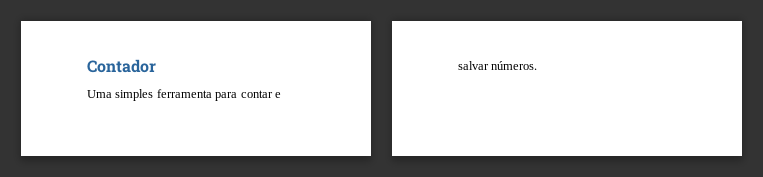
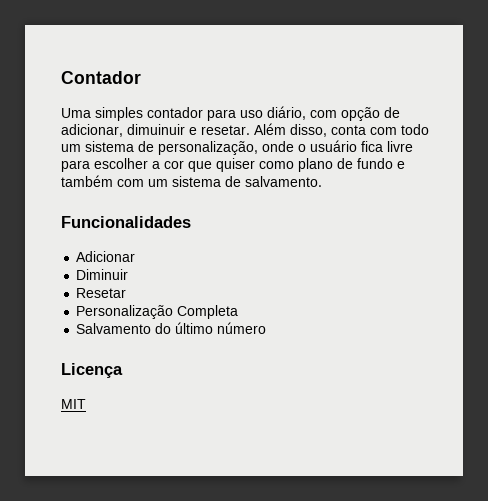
[156,89,281,101] [458,61,538,70] ferramenta para contar e salvar números. -> [147,106,400,121] [61,123,429,137] [61,140,413,155] [61,158,405,172] [61,175,322,187] [61,216,191,228] [76,251,136,262] [76,269,129,280] [76,288,127,298] [76,305,239,319] [76,322,267,334] [61,363,123,378] [61,399,86,409] contador para uso diário, com opção de adicionar, dimuinuir e resetar. Além disso, conta com todo um sistema de personalização, onde o usuário fica livre para escolher a cor que quiser como plano de fundo e também com um sistema de salvamento. // Funcionalidades // Adicionar // Diminuir // Resetar // Personalização Completa // Salvamento do último número // Licença // MIT

